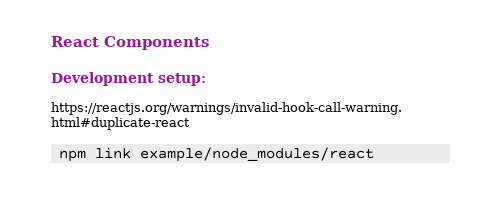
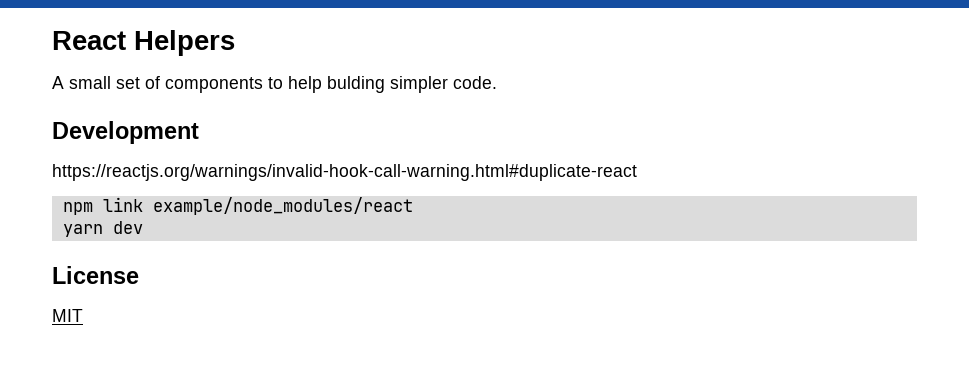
[104,36,209,50] Components -> [134,30,235,56] [52,76,497,93] Helpers // A small set of components to help bulding simpler code.
[158,73,206,86] setup: -> (199, 132) none
(374, 154) none -> [62,221,143,237] [52,266,139,284] [52,309,83,322] // yarn dev // License // MIT

